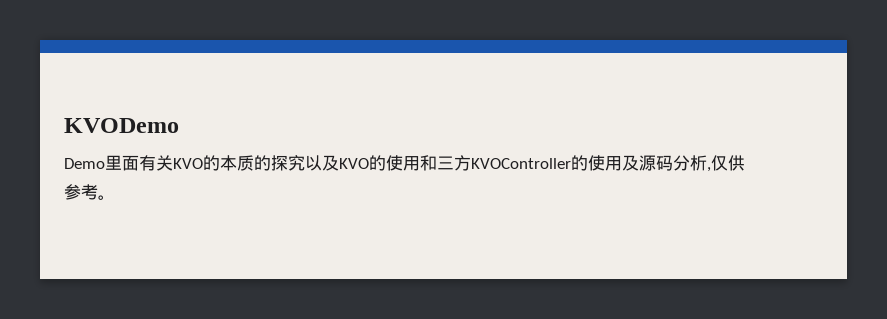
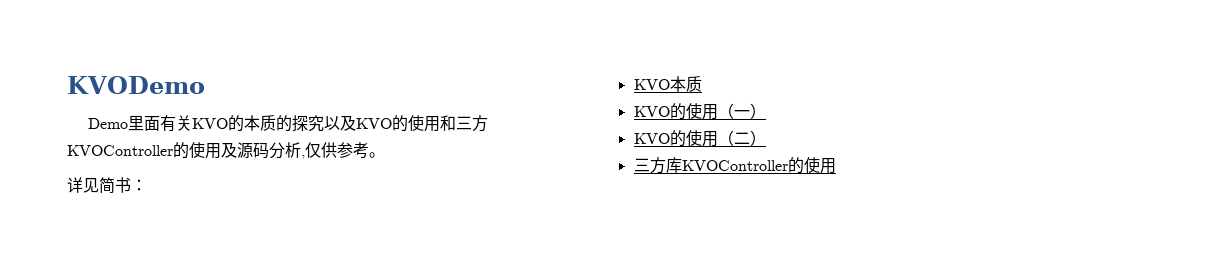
(115, 197) none -> [67,177,147,194] [633,76,702,92] [633,103,766,120] [633,130,766,147] [633,157,836,174] // 详见简书： // KVO本质 // KVO的使用（一） // KVO的使用（二） // 三方库KVOController的使用

